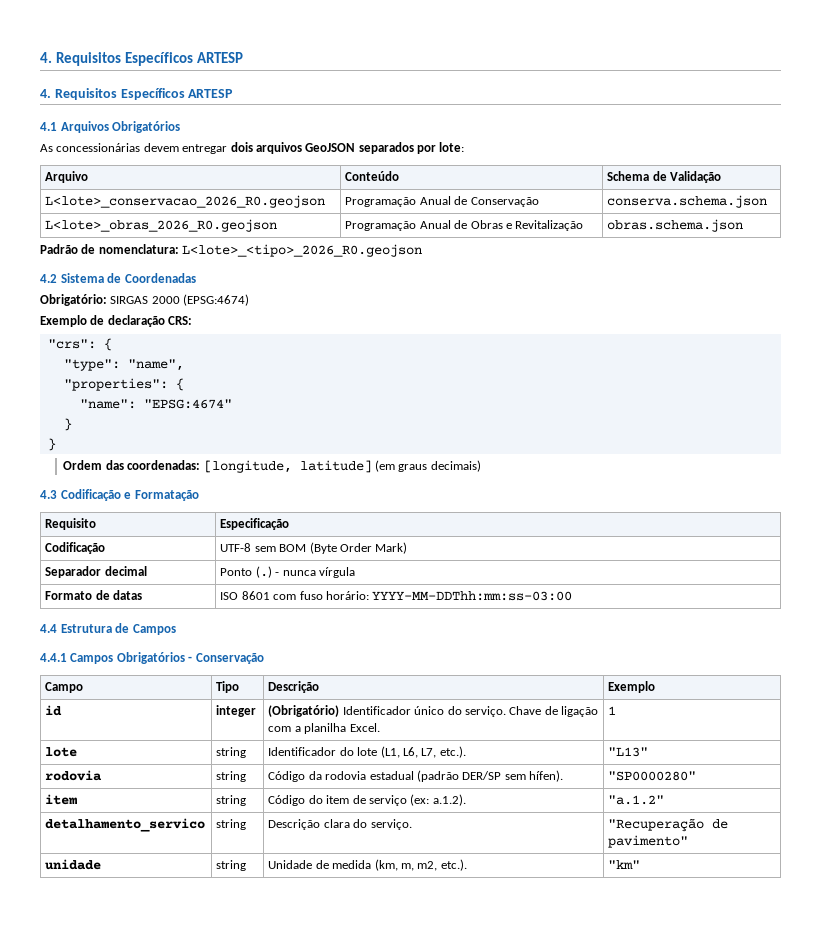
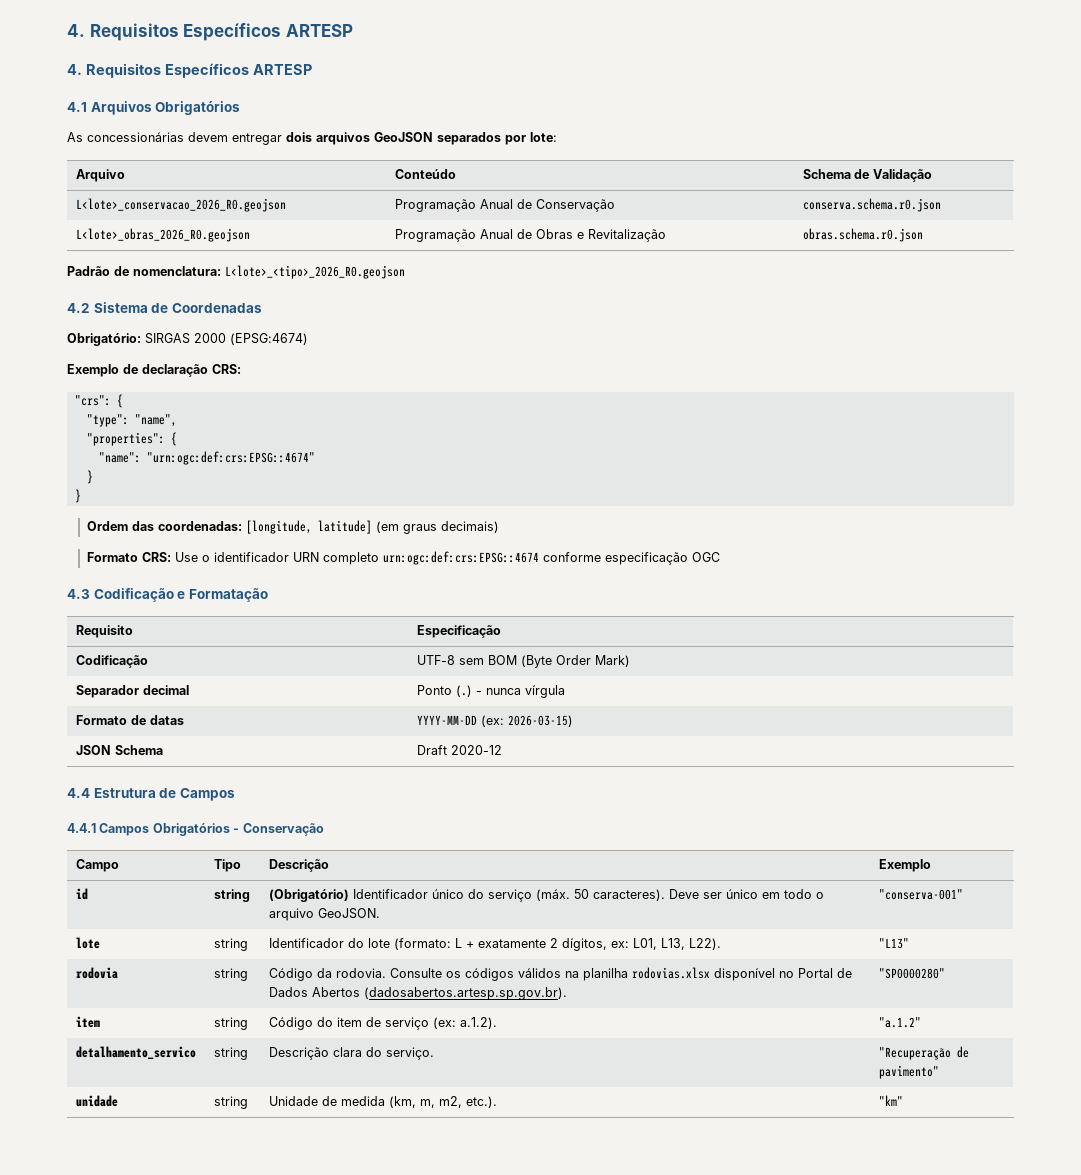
[607,195,768,208] conserva.schema.json -> [802,198,941,212] conserva.schema.r0.json
[607,219,744,232] obras.schema.json -> [802,228,923,242] obras.schema.r0.json
[143,399,232,409] "EPSG:4674" -> [146,451,315,465] "urn:ogc:def:crs:EPSG::4674"
(481, 466) none -> [86,551,720,565] // Formato CRS: Use o identificador URN completo urn:ogc:def:crs:EPSG::4674 conforme especificação OGC
[220,591,573,601] ISO 8601 com fuso horário: YYYY-MM-DDThh:mm:ss-03:00 -> [416,715,573,727] [75,745,163,755] [416,745,502,755] YYYY-MM-DD (ex: 2026-03-15) // JSON Schema | Draft 2020-12
[216,705,257,717] integer -> [213,889,250,902] string
[464,706,599,717] [268,723,380,734] [608,706,617,715] serviço. Chave de ligação com a planilha Excel. | 1 -> [487,889,824,902] [268,908,380,921] [878,889,963,900] serviço (máx. 50 caracteres). Deve ser único em todo o arquivo GeoJSON. | "conserva-001"
[380,746,466,758] (L1, L6, L7, etc.). -> [393,938,721,951] (formato: L + exatamente 2 dígitos, ex: L01, L13, L22).
[325,770,564,782] rodovia estadual (padrão DER/SP sem hífen). -> [335,967,852,981] [268,987,567,1000] rodovia. Consulte os códigos válidos na planilha rodovias.xlsx disponível no Portal de Dados Abertos (dadosabertos.artesp.sp.gov.br).

